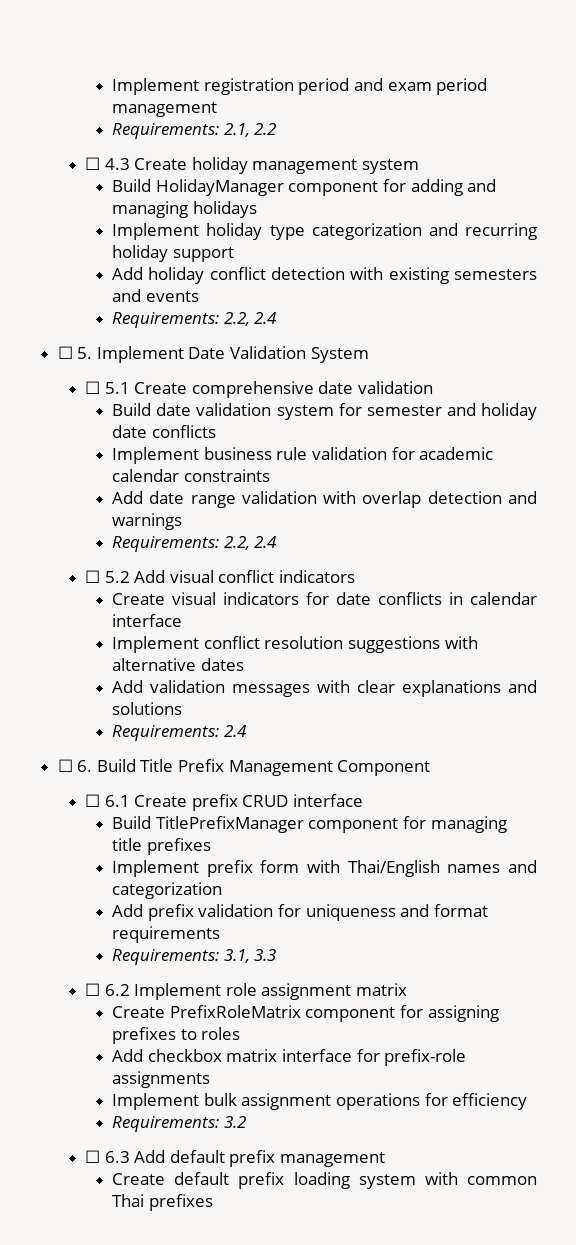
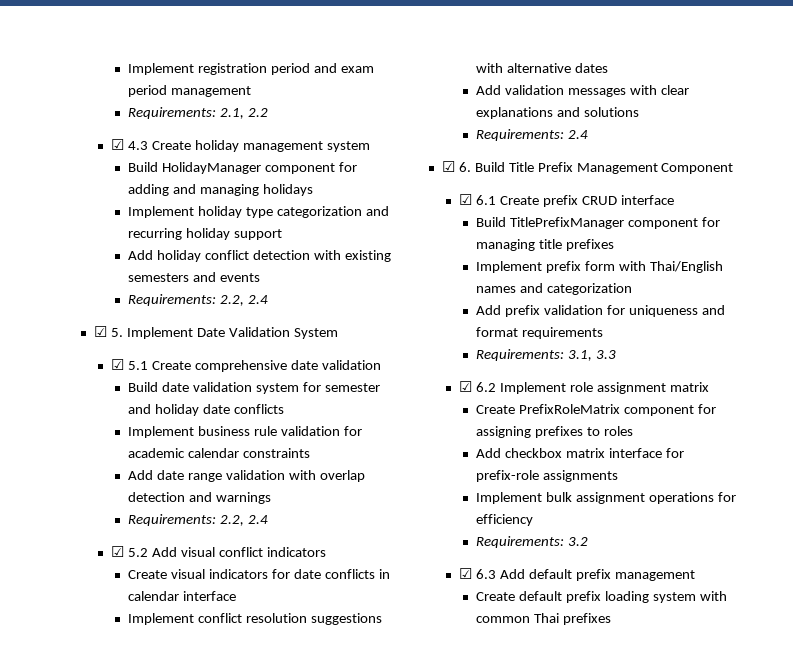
[84,157,100,170] ☐ -> [111,139,125,150] ☑
[57,346,73,359] ☐ -> [93,326,107,337] ☑
[84,381,100,394] ☐ -> [111,359,125,370] ☑
[84,570,100,583] ☐ -> [111,546,125,557] ☑
[57,759,73,772] ☐ -> [441,161,455,172] ☑
[84,794,100,807] ☐ -> [459,194,473,205] ☑
[84,983,100,996] ☐ -> [459,381,473,392] ☑
[84,1150,100,1163] ☐ -> [459,568,473,579] ☑

